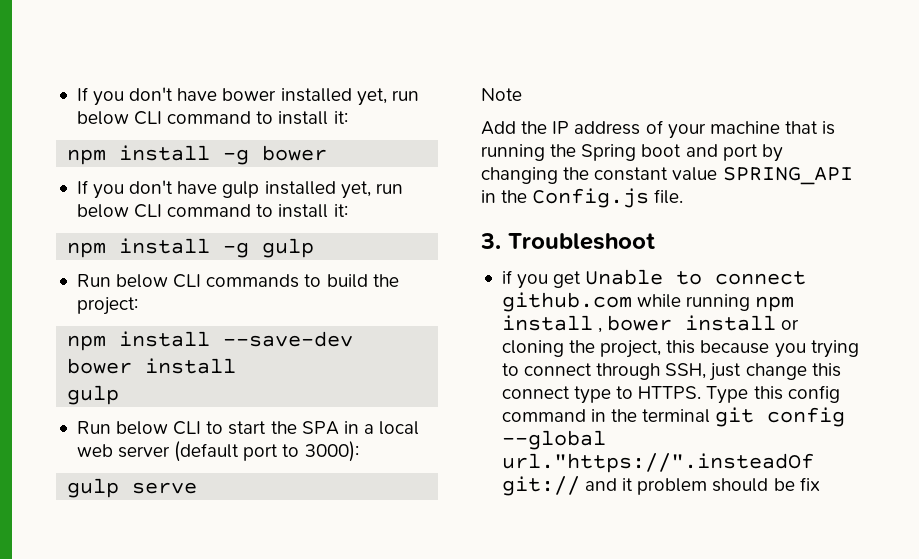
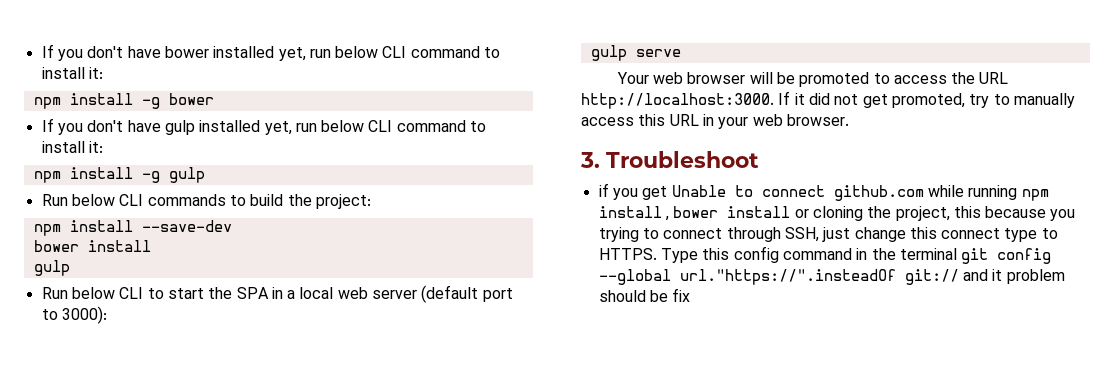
[481,88,522,101] [481,120,836,139] [481,144,783,162] [481,167,853,185] [481,188,684,208] Note // Add the IP address of your machine that is running the Spring boot and port by changing the constant value SPRING_API in the Config.js file. -> [616,72,1009,87] [581,91,1075,109] [581,114,849,129] Your web browser will be promoted to access the URL http://localhost:3000. If it did not get promoted, try to manually access this URL in your web browser.

